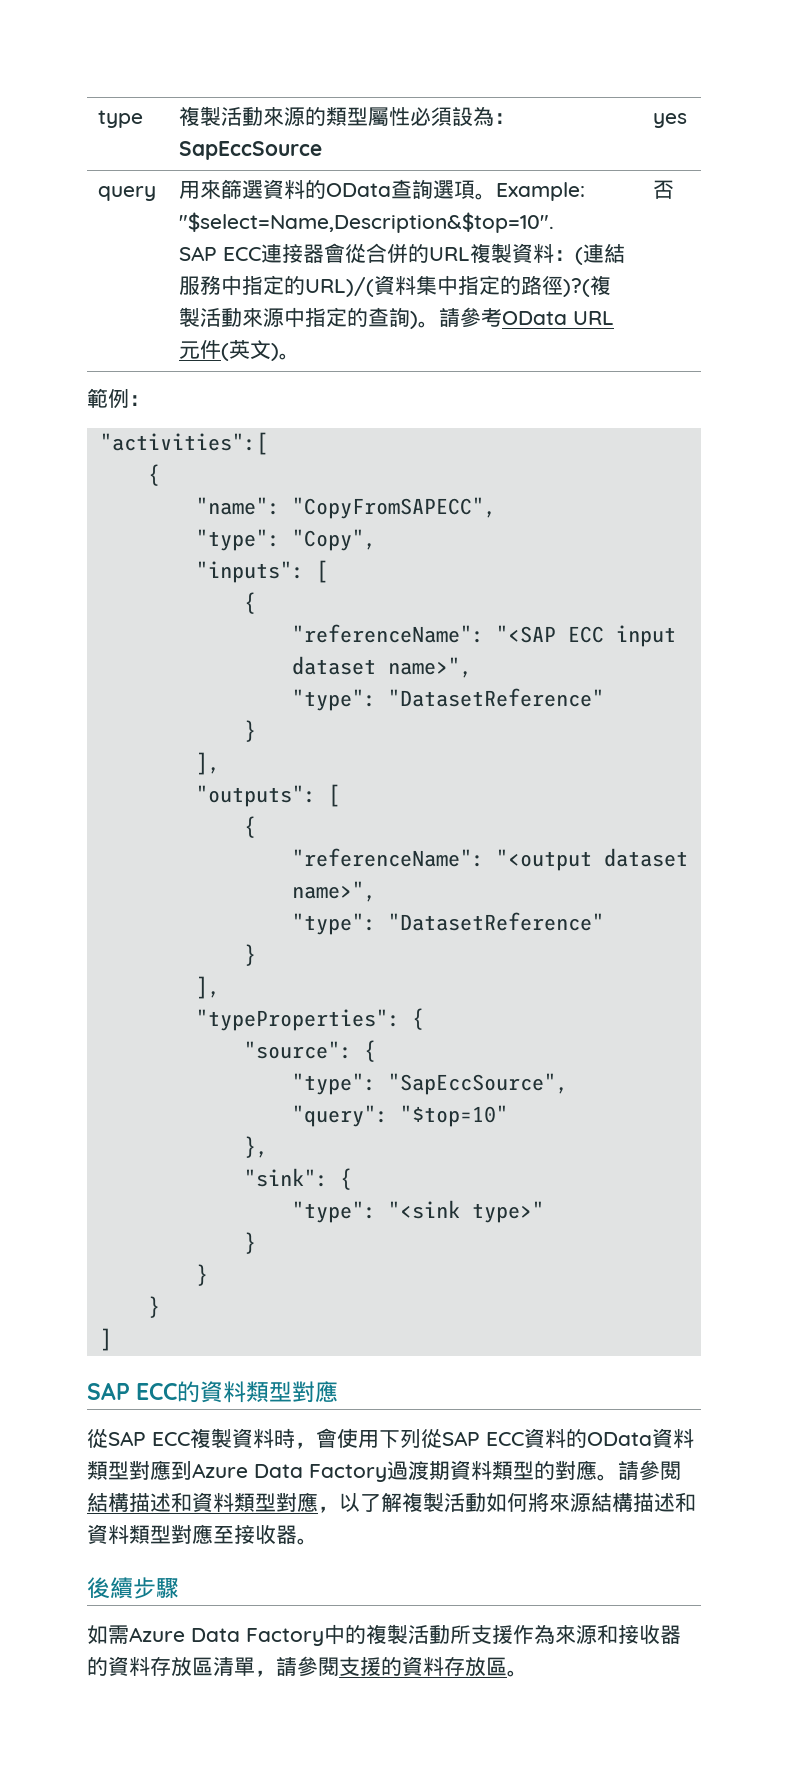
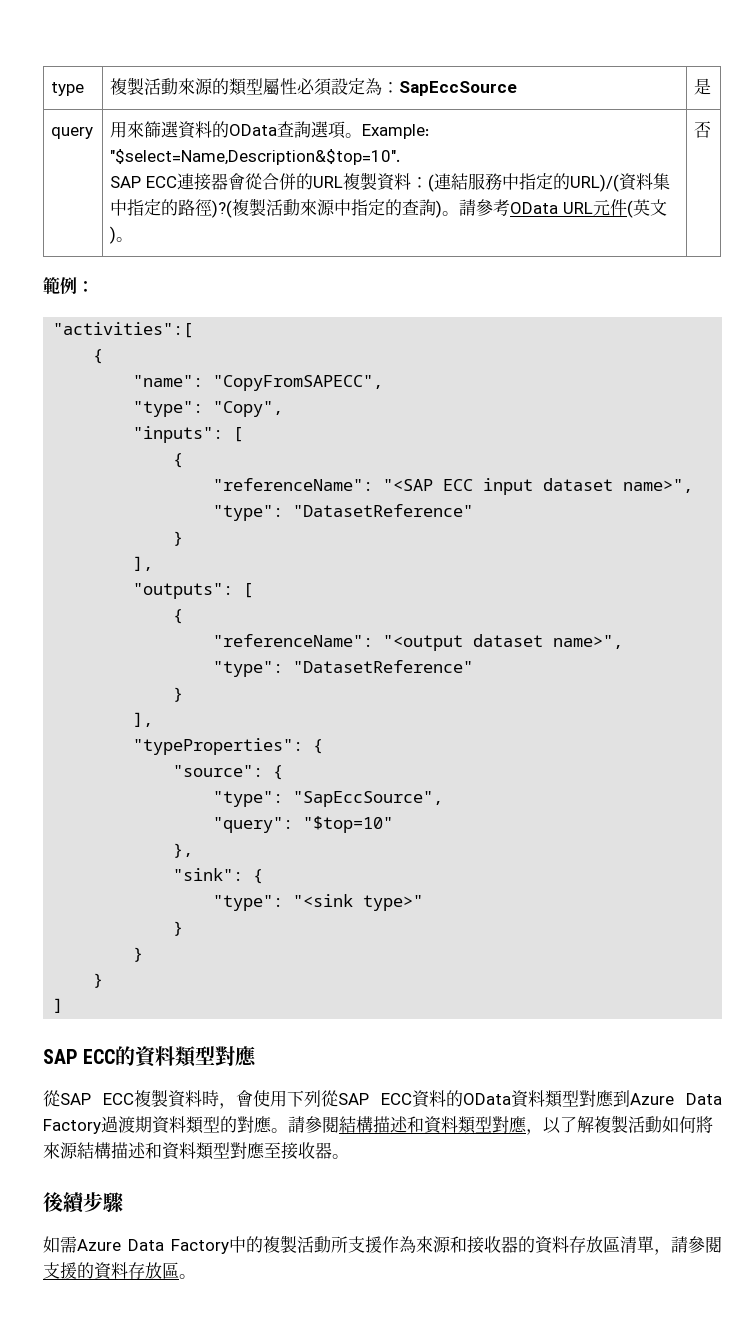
(474, 116) none -> [348,78,366,95] 定
[653,113,688,128] yes -> [694,78,712,95] 是

